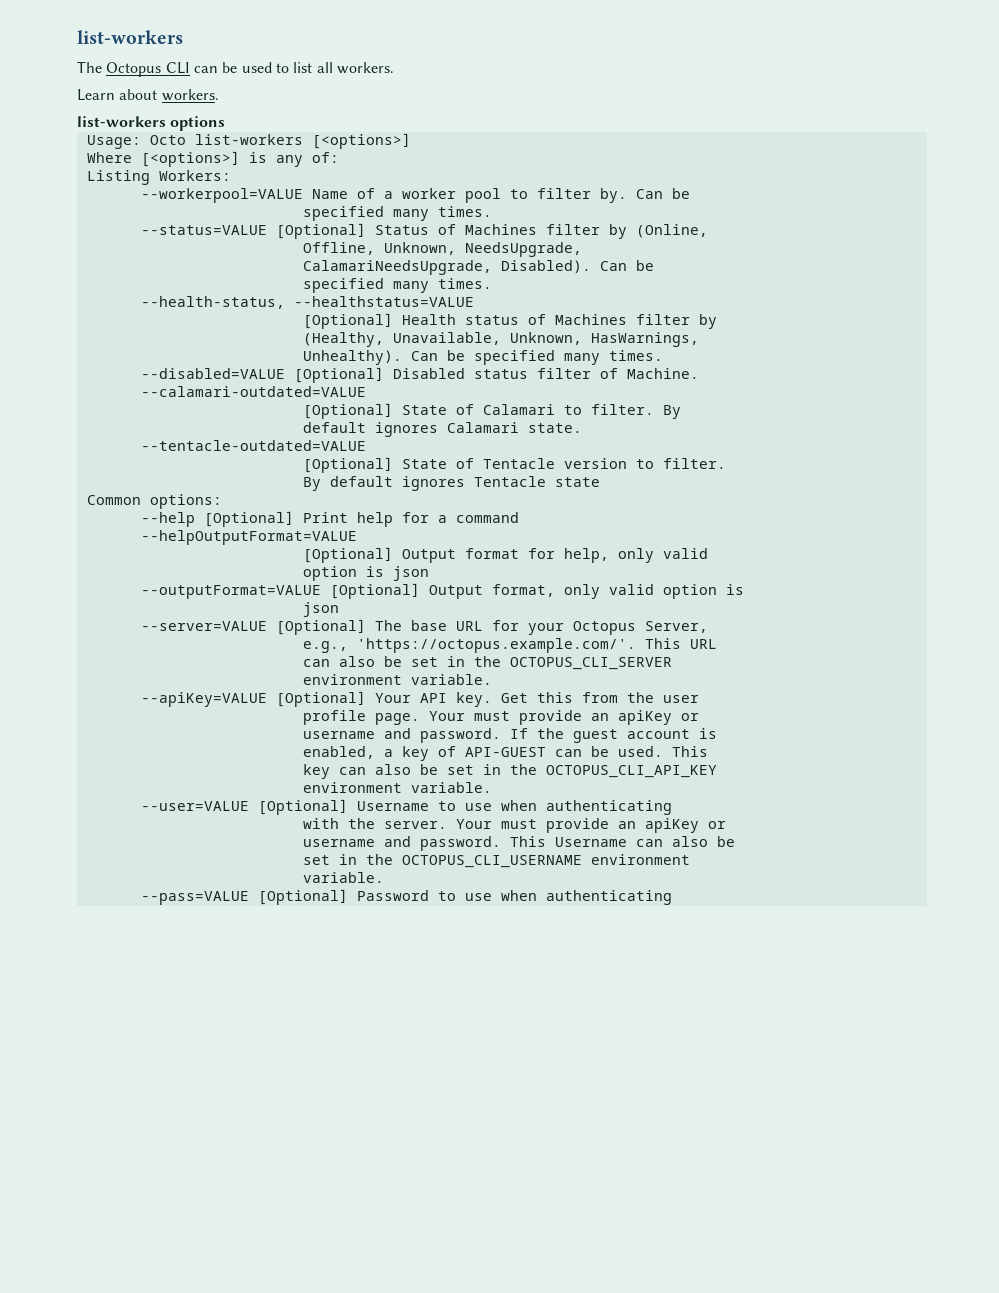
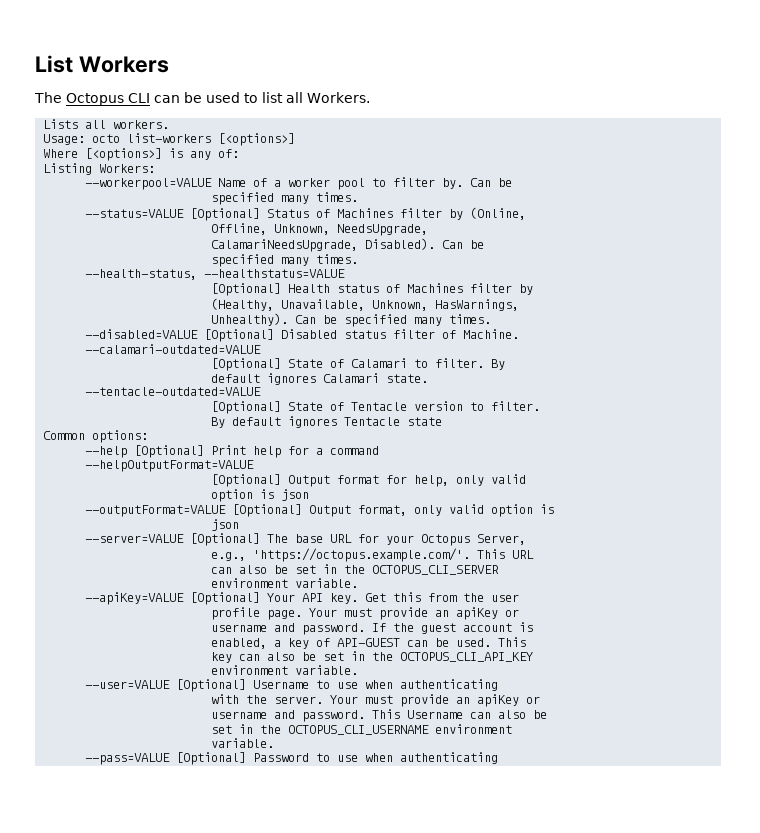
[77,30,183,44] list-workers -> [35,55,169,73] List Workers
[336,62,394,74] [77,89,219,101] [77,116,226,131] workers. // Learn about workers. // list-workers options -> [307,92,370,103] [43,119,170,129] Workers. // Lists all workers.
[149,135,186,145] Octo -> [92,134,121,143] octo

